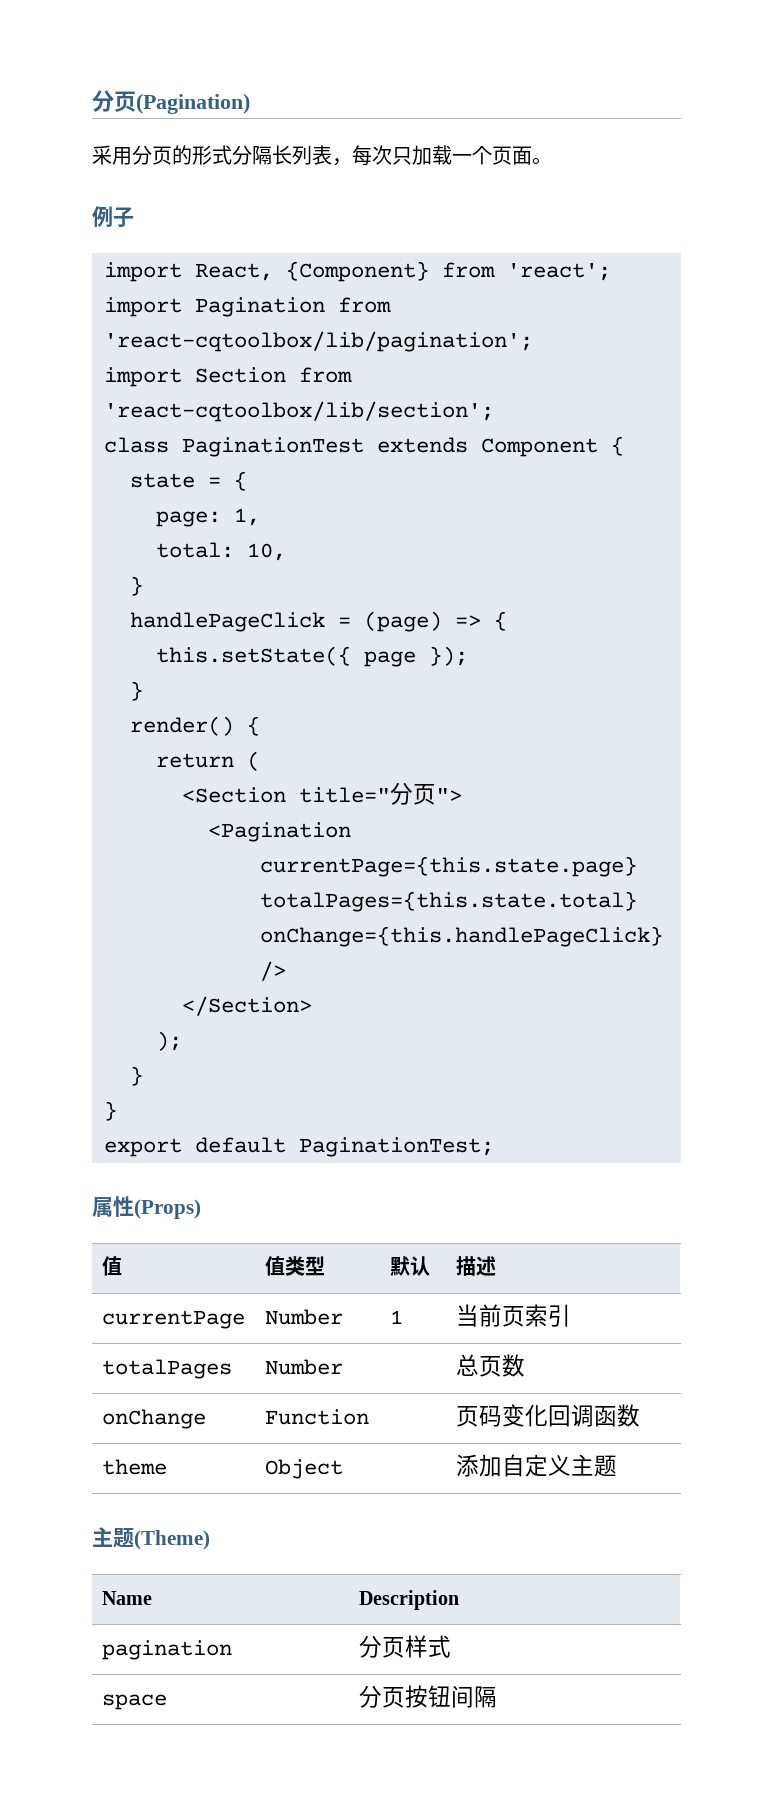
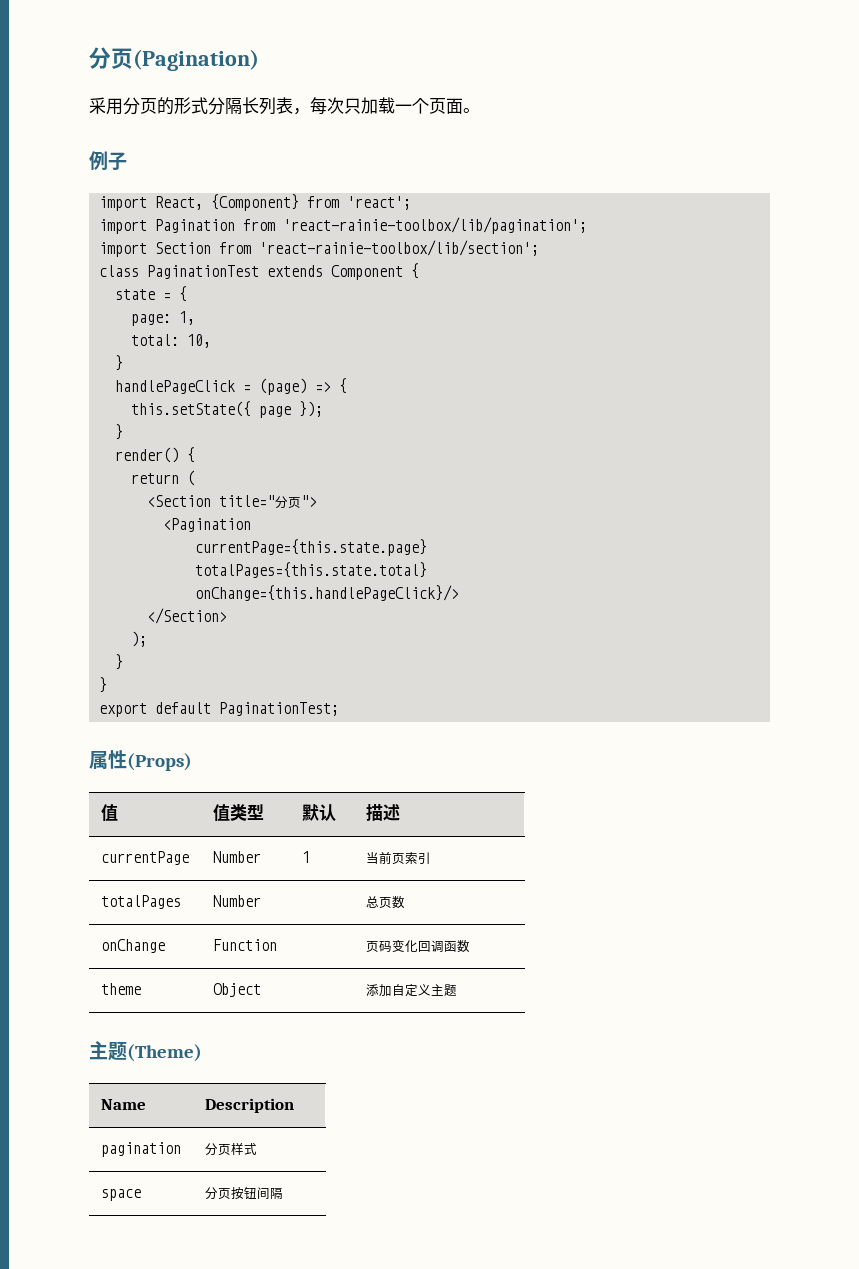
[104,331,533,352] 'react-cqtoolbox/lib/pagination'; -> [283,217,588,234] 'react-rainie-toolbox/lib/pagination';
[104,401,494,422] 'react-cqtoolbox/lib/section'; -> [259,240,540,256] 'react-rainie-toolbox/lib/section';

